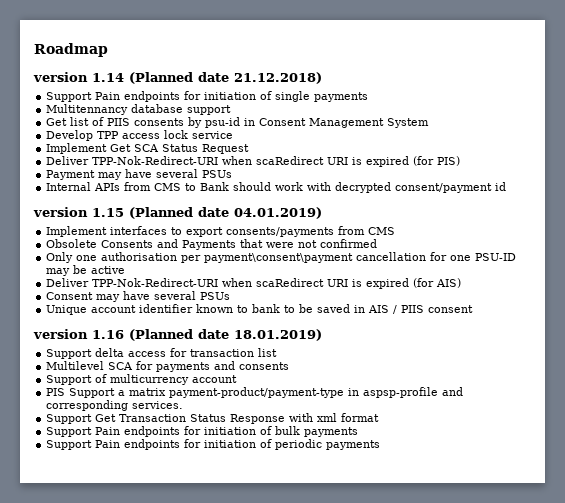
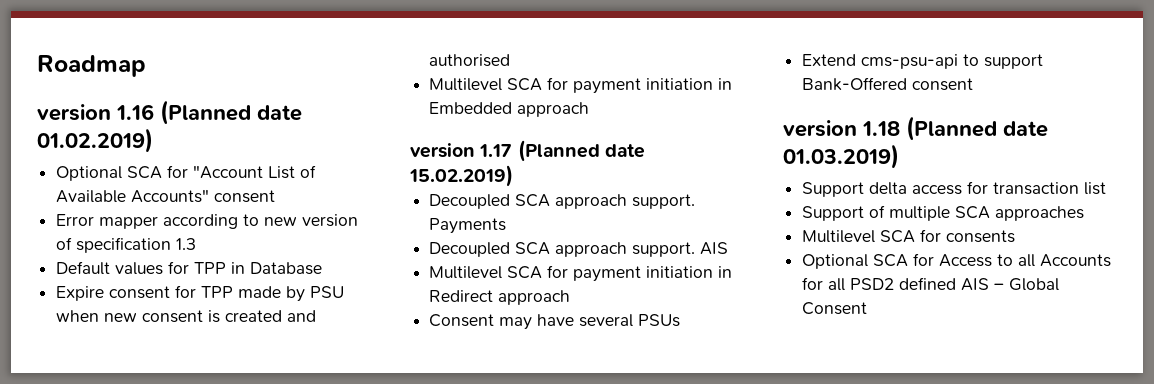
[92,72,322,84] [46,91,369,102] [46,104,232,115] [46,117,430,128] [46,130,234,141] [46,143,250,154] [46,156,461,167] [46,169,233,180] [46,182,507,193] [33,207,322,219] [46,226,396,237] [46,239,378,250] [46,252,517,263] [46,265,126,276] [46,278,462,289] 1.14 (Planned date 21.12.2018) // Support Pain endpoints for initiation of single payments // Multitennancy database support // Get list of PIIS consents by psu-id in Consent Management System // Develop TPP access lock service // Implement Get SCA Status Request // Deliver TPP-Nok-Redirect-URI when scaRedirect URI is expired (for PIS) // Payment may have several PSUs // Internal APIs from CMS to Bank should work with decrypted consent/payment id // version 1.15 (Planned date 04.01.2019) // Implement interfaces to export consents/payments from CMS // Obsolete Consents and Payments that were not confirmed // Only one authorisation per payment\consent\payment cancellation for one PSU-ID may be active // Deliver TPP-Nok-Redirect-URI when scaRedirect URI is expired (for AIS) -> [116,100,302,125] [37,128,153,153] [56,165,317,181] [56,189,276,203] [56,214,359,229] [56,237,197,253] [56,261,323,275] [56,285,345,302] [56,310,317,323] [429,54,511,67] [429,77,733,94] [429,102,590,117] [410,140,645,162] [409,165,513,187] [429,194,696,209] [429,218,507,234] [429,242,729,257] [429,265,733,282] [429,290,571,305] 1.16 (Planned date 01.02.2019) // Optional SCA for "Account List of Available Accounts" consent // Error mapper according to new version of specification 1.3 // Default values for TPP in Database // Expire consent for TPP made by PSU when new consent is created and authorised // Multilevel SCA for payment initiation in Embedded approach // version 1.17 (Planned date 15.02.2019) // Decoupled SCA approach support. Payments // Decoupled SCA approach support. AIS // Multilevel SCA for payment initiation in Redirect approach
[46,304,425,315] Unique account identifier known to bank to be saved in AIS / PIIS -> [802,54,1044,69] [802,77,908,91] Extend cms-psu-api to support Bank-Offered
[92,329,322,341] 1.16 (Planned date 18.01.2019) -> [862,116,1048,141] [783,144,899,169] 1.18 (Planned date 01.03.2019)
[46,361,236,372] // Multilevel SCA for payments and -> [802,205,1085,221] [802,229,942,243] // Support of multiple SCA approaches // Multilevel SCA for
[46,374,238,385] [46,387,464,398] [46,400,184,411] [46,413,380,424] [46,426,359,437] [46,439,381,450] Support of multicurrency account // PIS Support a matrix payment-product/payment-type in aspsp-profile and corresponding services. // Support Get Transaction Status Response with xml format // Support Pain endpoints for initiation of bulk payments // Support Pain endpoints for initiation of periodic payments -> [802,253,1112,269] [802,277,1060,291] [802,302,868,315] Optional SCA for Access to all Accounts for all PSD2 defined AIS – Global Consent

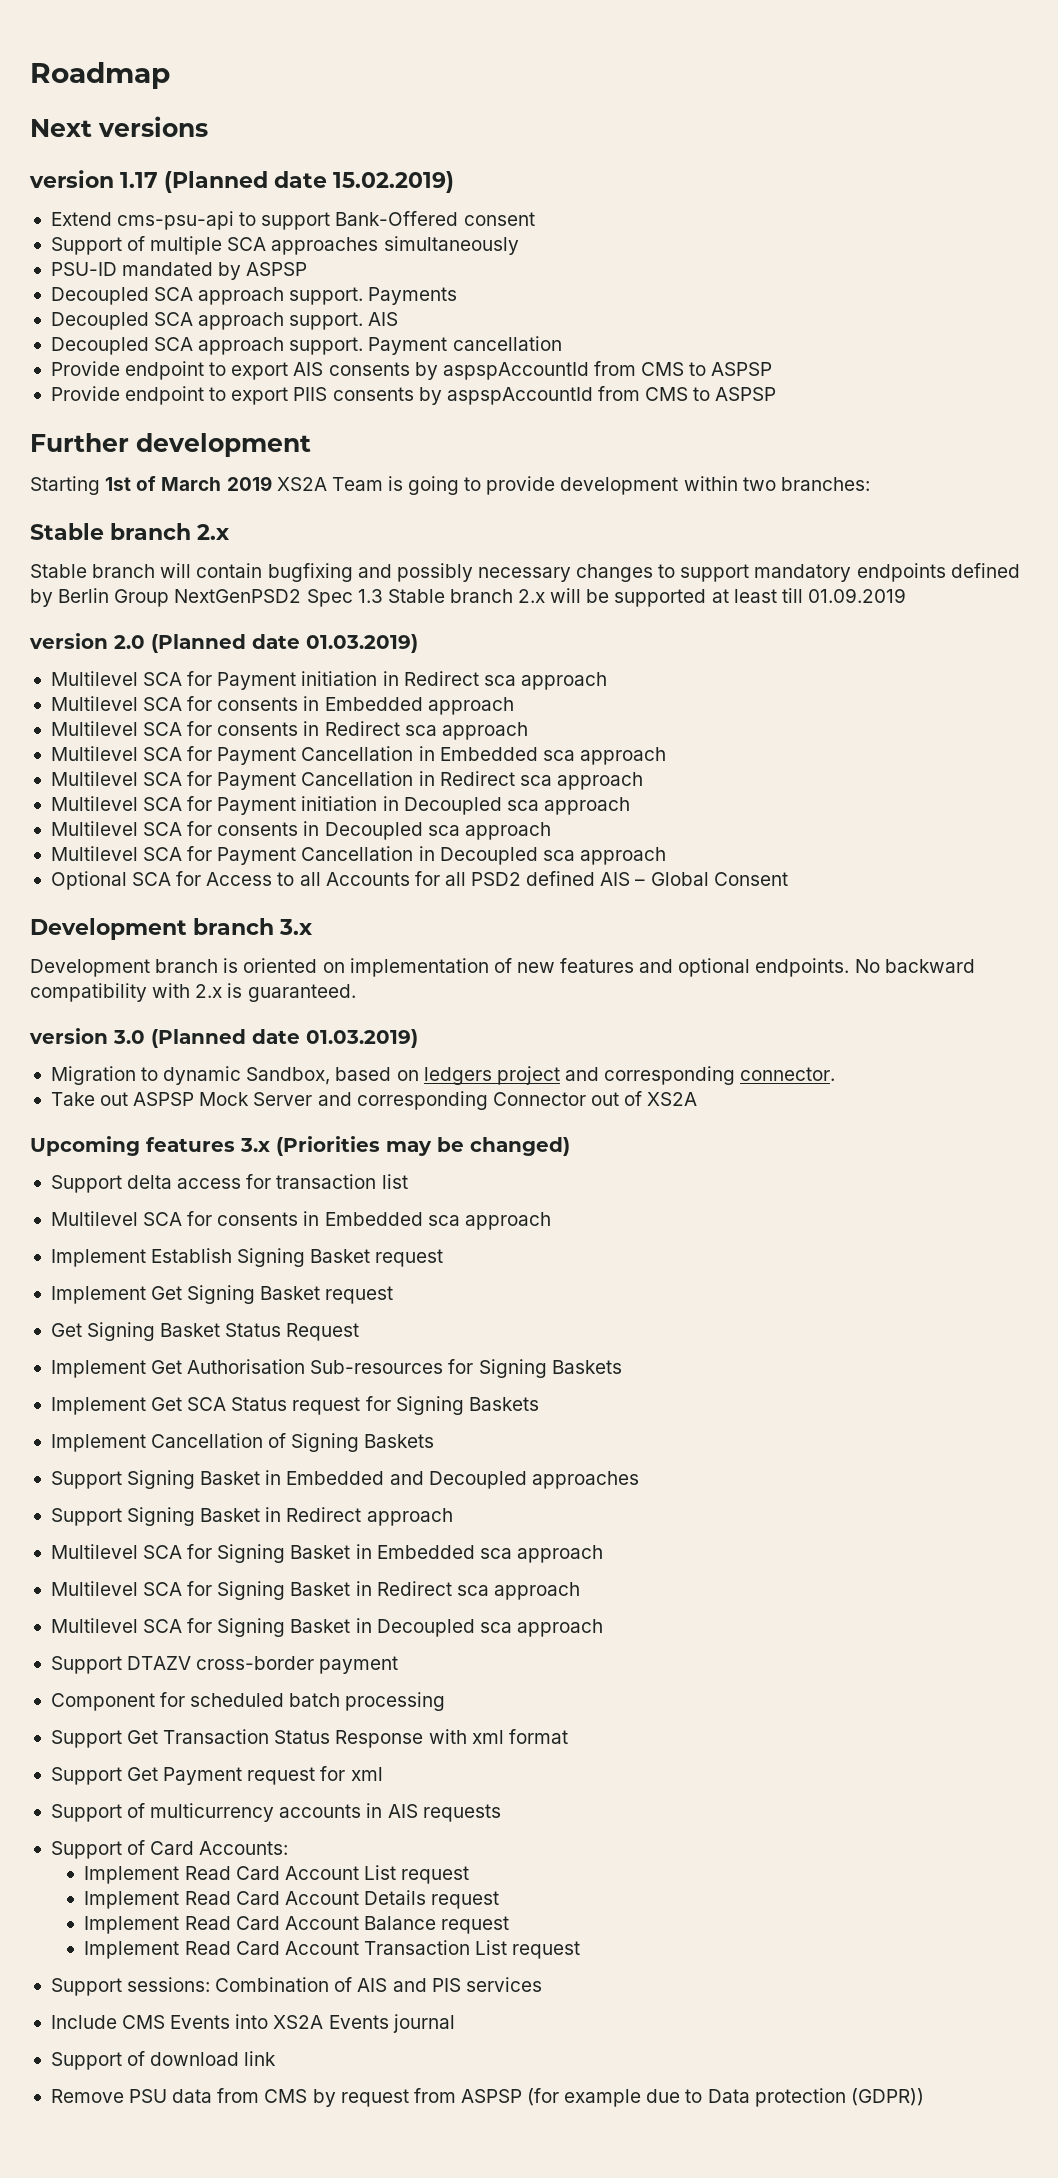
[37,100,302,125] [37,128,153,153] [56,165,317,181] [56,189,276,203] [56,214,359,229] [56,237,197,253] [56,261,323,275] [56,285,345,302] [56,310,317,323] [429,54,511,67] [429,77,733,94] [429,102,590,117] version 1.16 (Planned date 01.02.2019) // Optional SCA for "Account List of Available Accounts" consent // Error mapper according to new version of specification 1.3 // Default values for TPP in Database // Expire consent for TPP made by PSU when new consent is created and authorised // Multilevel SCA for payment initiation in Embedded approach -> [30,116,208,137] Next versions
(513, 176) none -> [50,211,535,230] [50,236,519,255] [50,262,308,280] // Extend cms-psu-api to support Bank-Offered consent // Support of multiple SCA approaches simultaneously // PSU-ID mandated by ASPSP
[429,265,733,282] [429,290,571,305] [429,314,681,330] [802,54,1044,69] [802,77,974,91] [783,116,1048,141] [783,144,899,169] [802,181,1107,197] [802,205,1085,221] [802,229,1016,243] Multilevel SCA for payment initiation in Redirect approach // Consent may have several PSUs // Extend cms-psu-api to support Bank-Offered consent // version 1.18 (Planned date 01.03.2019) // Support delta access for transaction list // Support of multiple SCA approaches // Multilevel SCA for consents -> [50,336,562,355] [50,361,773,380] [50,386,777,405] [30,433,311,457] [30,476,870,495] [30,523,229,540] [30,563,1020,582] [30,588,906,607] [29,633,418,653] [50,671,607,690] [50,696,514,715] [50,721,528,740] [50,746,666,765] [50,771,643,790] [50,796,630,815] [50,821,551,840] [50,846,666,865] Decoupled SCA approach support. Payment cancellation // Provide endpoint to export AIS consents by aspspAccountId from CMS to ASPSP // Provide endpoint to export PIIS consents by aspspAccountId from CMS to ASPSP // Further development // Starting 1st of March 2019 XS2A Team is going to provide development within two branches: // Stable branch 2.x // Stable branch will contain bugfixing and possibly necessary changes to support mandatory endpoints defined by Berlin Group NextGenPSD2 Spec 1.3 Stable branch 2.x will be supported at least till 01.09.2019 // version 2.0 (Planned date 01.03.2019) // Multilevel SCA for Payment initiation in Redirect sca approach // Multilevel SCA for consents in Embedded approach // Multilevel SCA for consents in Redirect sca approach // Multilevel SCA for Payment Cancellation in Embedded sca approach // Multilevel SCA for Payment Cancellation in Redirect sca approach // Multilevel SCA for Payment initiation in Decoupled sca approach // Multilevel SCA for consents in Decoupled sca approach // Multilevel SCA for Payment Cancellation in Decoupled sca approach
(868, 308) none -> [30,918,312,940] [30,958,975,977] [30,983,356,1002] [29,1028,418,1048] [50,1066,836,1085] [50,1091,698,1110] [30,1136,570,1156] [50,1174,408,1193] [50,1211,551,1230] [50,1248,444,1267] [50,1285,394,1304] [50,1322,360,1341] [50,1359,622,1378] [50,1396,539,1415] [50,1433,435,1452] [50,1470,639,1489] [50,1507,453,1526] [50,1544,603,1563] [50,1581,580,1600] [50,1618,603,1637] [50,1656,399,1674] [50,1692,446,1711] [50,1729,568,1748] [50,1766,383,1785] [50,1803,501,1822] [50,1840,289,1859] [84,1865,470,1884] [84,1890,500,1909] [84,1916,510,1934] [84,1940,581,1959] [50,1977,542,1996] [50,2014,455,2033] [50,2051,277,2070] [50,2088,924,2107] // Development branch 3.x // Development branch is oriented on implementation of new features and optional endpoints. No backward compatibility with 2.x is guaranteed. // version 3.0 (Planned date 01.03.2019) // Migration to dynamic Sandbox, based on ledgers project and corresponding connector. // Take out ASPSP Mock Server and corresponding Connector out of XS2A // Upcoming features 3.x (Priorities may be changed) // Support delta access for transaction list // Multilevel SCA for consents in Embedded sca approach // Implement Establish Signing Basket request // Implement Get Signing Basket request // Get Signing Basket Status Request // Implement Get Authorisation Sub-resources for Signing Baskets // Implement Get SCA Status request for Signing Baskets // Implement Cancellation of Signing Baskets // Support Signing Basket in Embedded and Decoupled approaches // Support Signing Basket in Redirect approach // Multilevel SCA for Signing Basket in Embedded sca approach // Multilevel SCA for Signing Basket in Redirect sca approach // Multilevel SCA for Signing Basket in Decoupled sca approach // Support DTAZV cross-border payment // Component for scheduled batch processing // Support Get Transaction Status Response with xml format // Support Get Payment request for xml // Support of multicurrency accounts in AIS requests // Support of Card Accounts: // Implement Read Card Account List request // Implement Read Card Account Details request // Implement Read Card Account Balance request // Implement Read Card Account Transaction List request // Support sessions: Combination of AIS and PIS services // Include CMS Events into XS2A Events journal // Support of download link // Remove PSU data from CMS by request from ASPSP (for example due to Data protection (GDPR))

